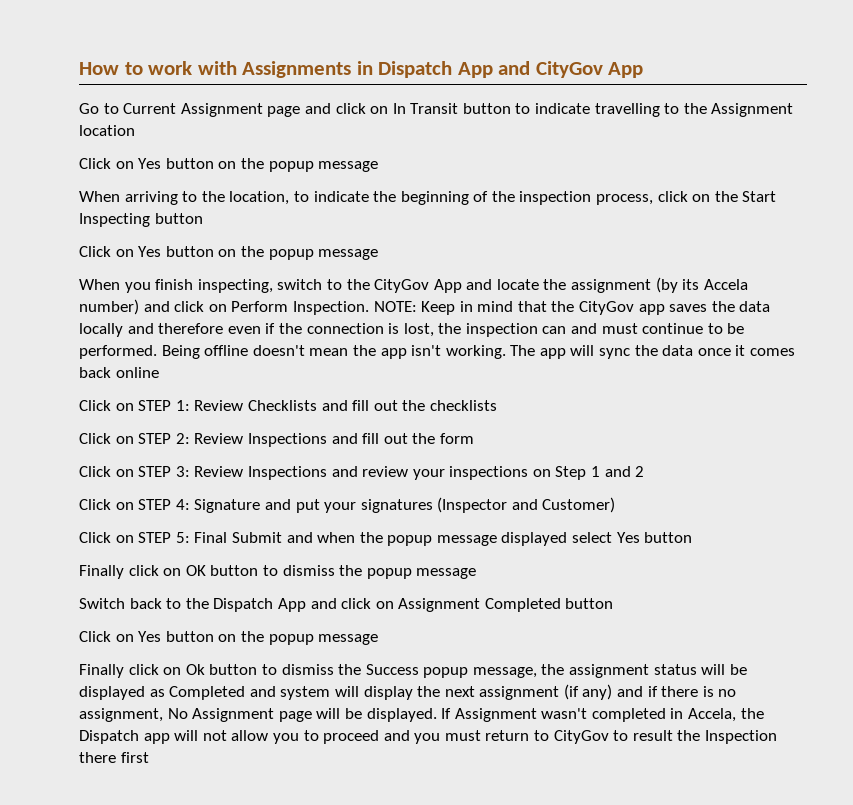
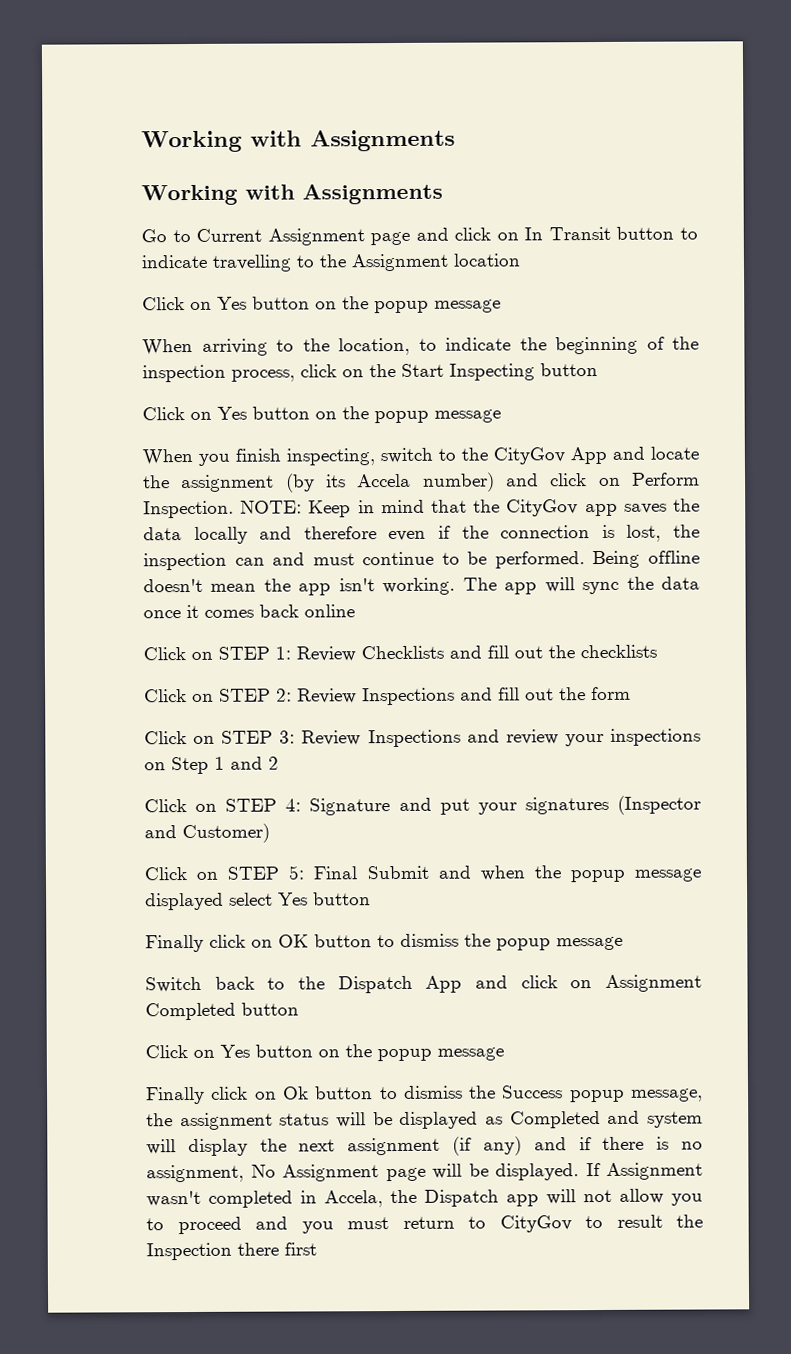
[79,61,644,78] How to work with Assignments in Dispatch App and CityGov App -> [141,129,455,153] [141,183,443,206] Working with Assignments // Working with Assignments

